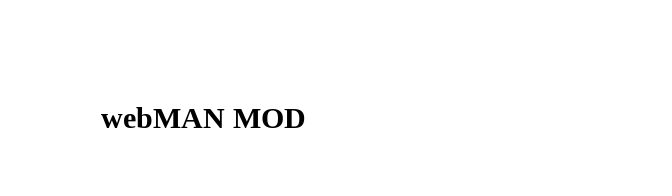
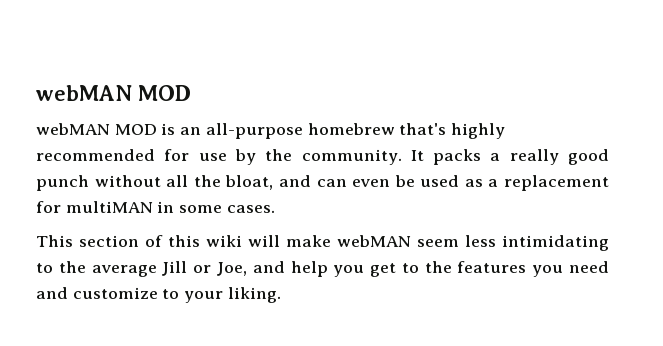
[101,107,307,128] webMAN MOD -> [36,85,191,101] [36,123,506,139] [36,149,609,165] [36,175,609,191] [36,201,275,213] [36,235,609,251] [36,261,609,277] [36,287,281,303] webMAN MOD // webMAN MOD is an all-purpose homebrew that's highly recommended for use by the community. It packs a really good punch without all the bloat, and can even be used as a replacement for multiMAN in some cases. // This section of this wiki will make webMAN seem less intimidating to the average Jill or Joe, and help you get to the features you need and customize to your liking.

